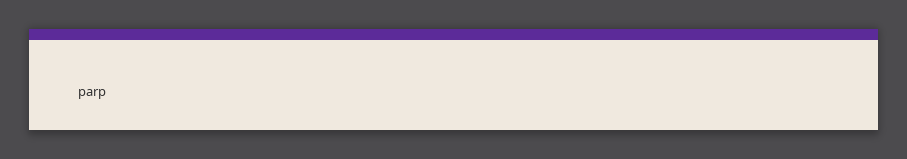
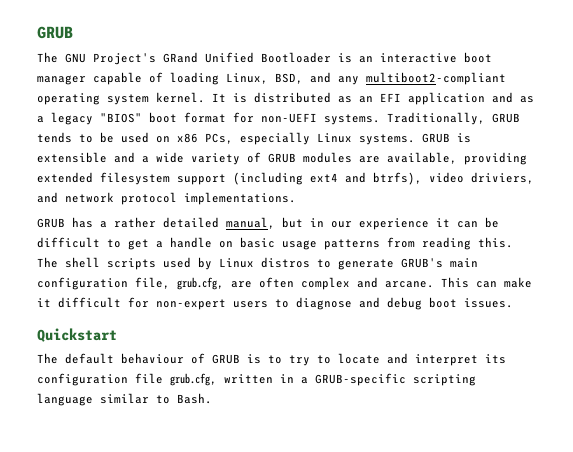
[78,89,106,99] parp -> [37,26,73,39] [37,52,492,65] [37,72,506,85] [37,92,534,105] [37,112,520,125] [37,132,471,145] [37,152,527,165] [37,172,534,185] [37,192,296,205] [37,217,499,230] [37,237,513,250] [37,257,478,270] [37,277,532,290] [37,297,513,310] [37,328,117,342] [37,353,506,366] [37,373,476,386] [37,393,212,406] GRUB // The GNU Project's GRand Unified Bootloader is an interactive boot manager capable of loading Linux, BSD, and any multiboot2-compliant operating system kernel. It is distributed as an EFI application and as a legacy "BIOS" boot format for non-UEFI systems. Traditionally, GRUB tends to be used on x86 PCs, especially Linux systems. GRUB is extensible and a wide variety of GRUB modules are available, providing extended filesystem support (including ext4 and btrfs), video driviers, and network protocol implementations. // GRUB has a rather detailed manual, but in our experience it can be difficult to get a handle on basic usage patterns from reading this. The shell scripts used by Linux distros to generate GRUB's main configuration file, grub.cfg, are often complex and arcane. This can make it difficult for non-expert users to diagnose and debug boot issues. // Quickstart // The default behaviour of GRUB is to try to locate and interpret its configuration file grub.cfg, written in a GRUB-specific scripting language similar to Bash.

